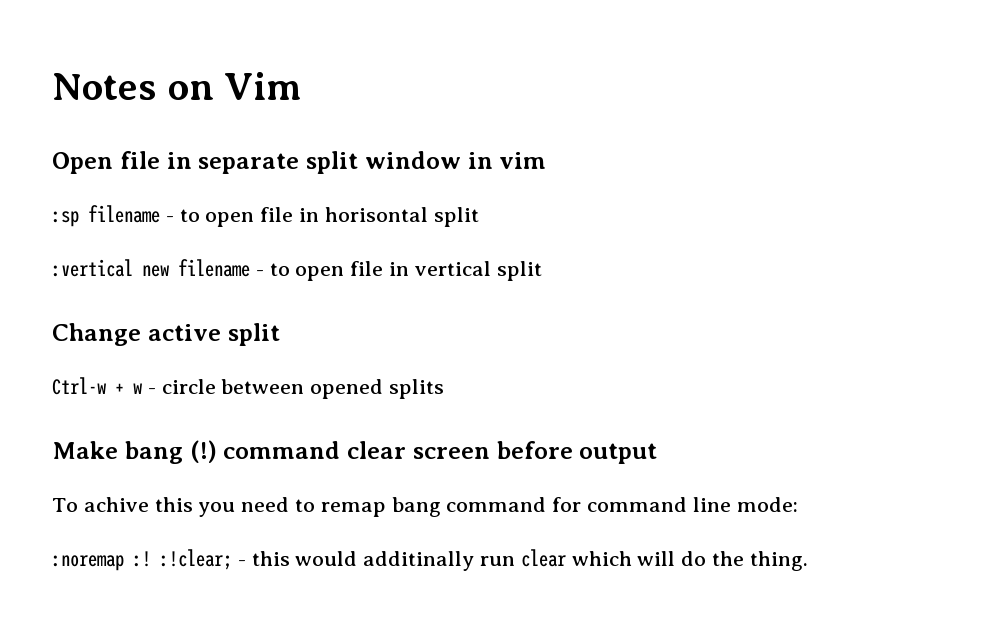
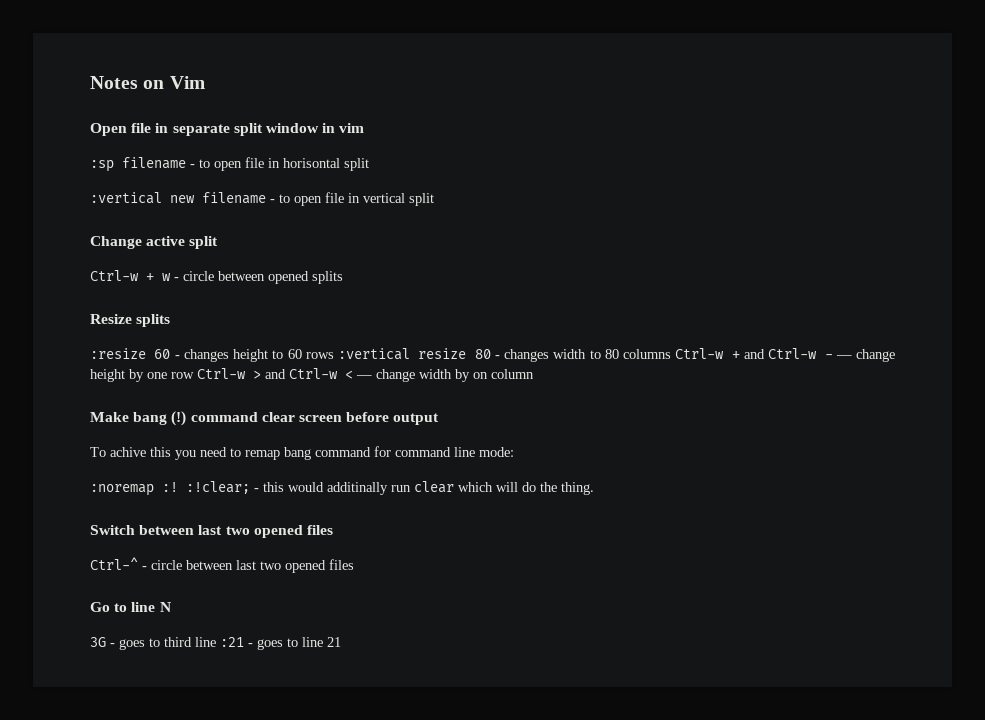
(445, 389) none -> [90,314,171,327] [90,348,895,362] [90,368,534,382] // Resize splits // :resize 60 - changes height to 60 rows :vertical resize 80 - changes width to 80 columns Ctrl-w + and Ctrl-w - — change height by one row Ctrl-w > and Ctrl-w < — change width by on column
(808, 561) none -> [90,525,333,538] [90,557,354,573] [90,602,171,612] [90,637,341,650] // Switch between last two opened files // Ctrl-^ - circle between last two opened files // Go to line N // 3G - goes to third line :21 - goes to line 21

